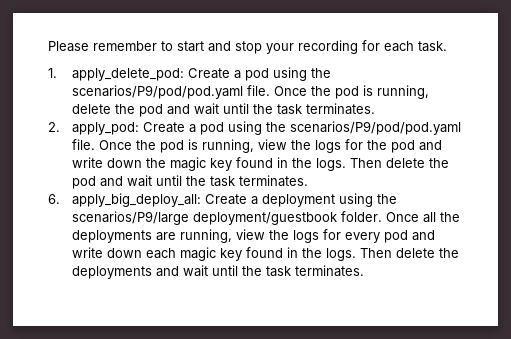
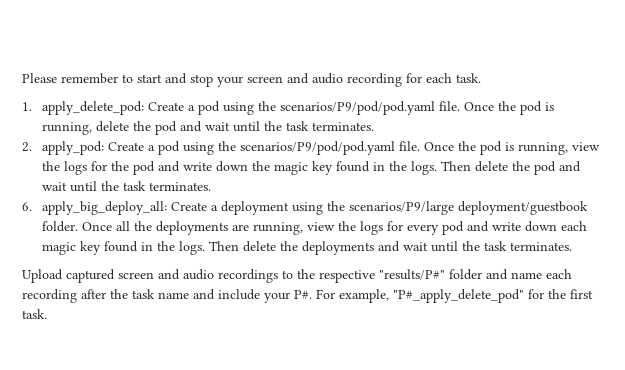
(294, 48) none -> [247,73,343,84] screen and audio
(365, 271) none -> [22,269,572,283] [22,289,593,303] [22,309,47,319] // Upload captured screen and audio recordings to the respective "results/P#" folder and name each recording after the task name and include your P#. For example, "P#_apply_delete_pod" for the first task.

